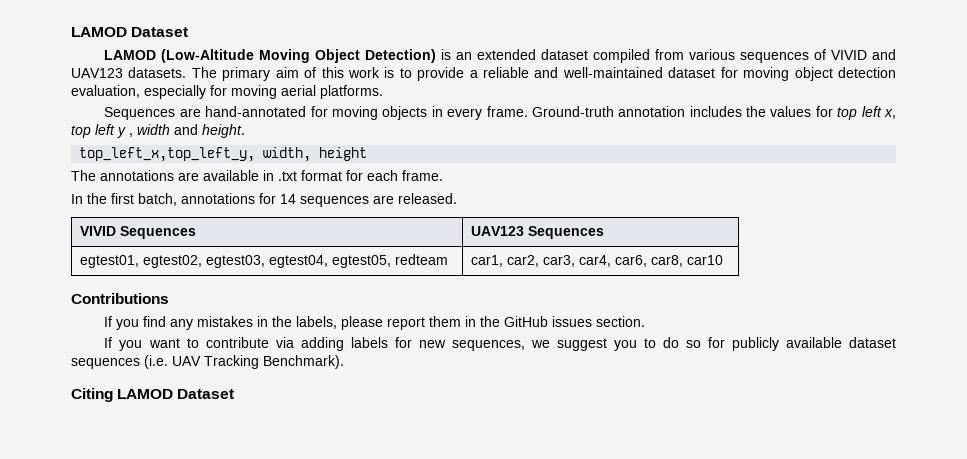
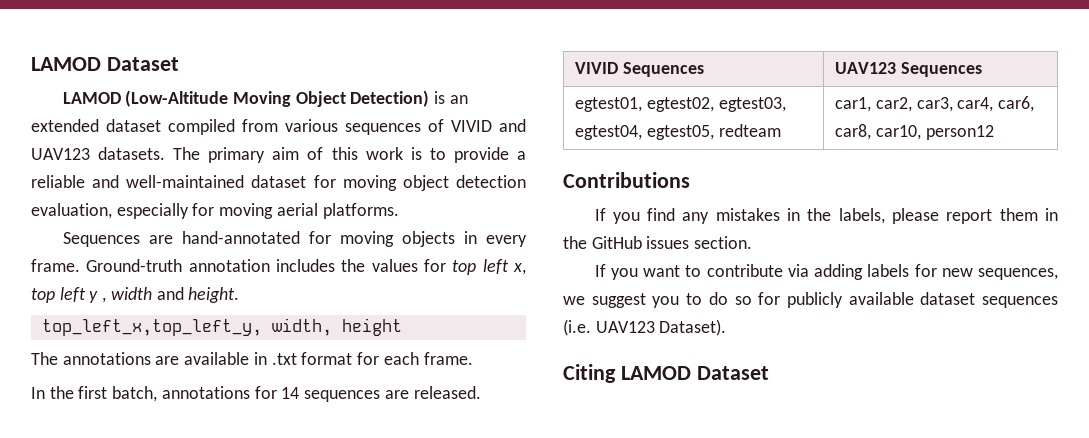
[686,255,723,265] car10 -> [875,125,994,140] car10, person12
[172,355,344,369] UAV Tracking Benchmark). -> [595,319,727,336] UAV123 Dataset).

